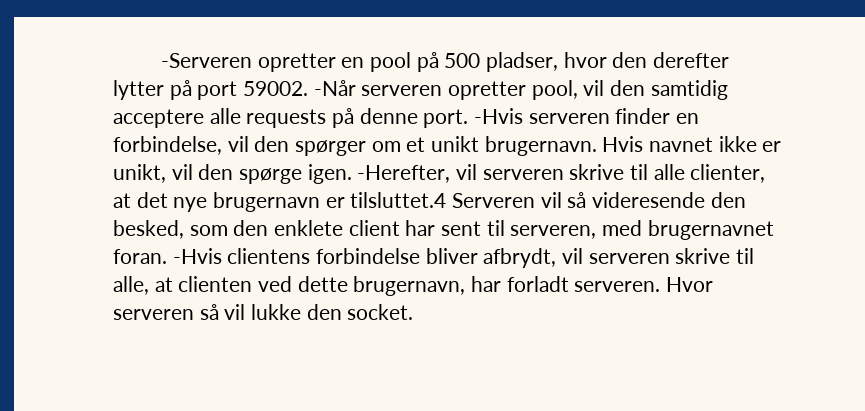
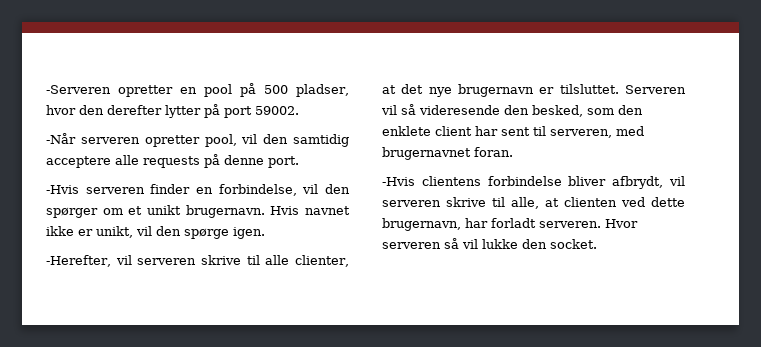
(309, 88) none -> (299, 110) //
(469, 118) none -> (299, 162) //
(352, 174) none -> (265, 233) //
[350,192,447,208] tilsluttet.4 -> [559,84,619,94] tilsluttet.
(167, 256) none -> (513, 152) //

